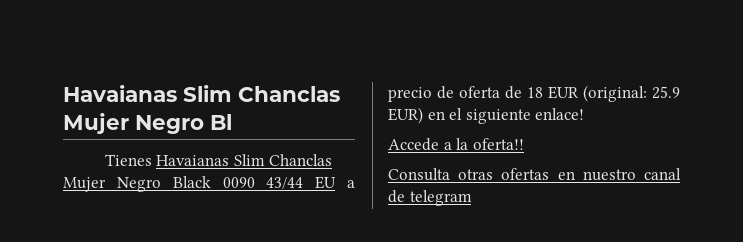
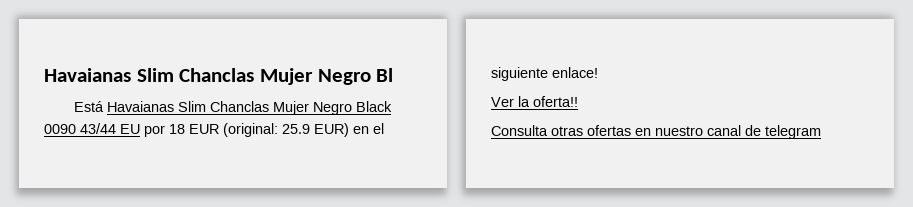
[104,154,152,166] Tienes -> [73,101,104,112] Está
[346,180,355,188] [388,86,522,102] a precio de oferta de -> [144,125,165,137] por
[388,138,452,151] Accede a -> [491,97,514,107] Ver

